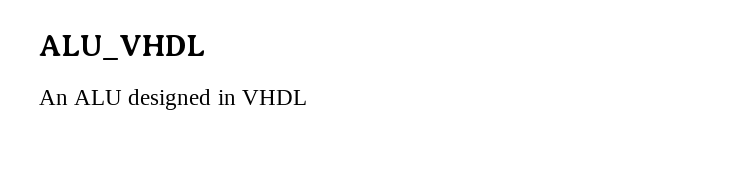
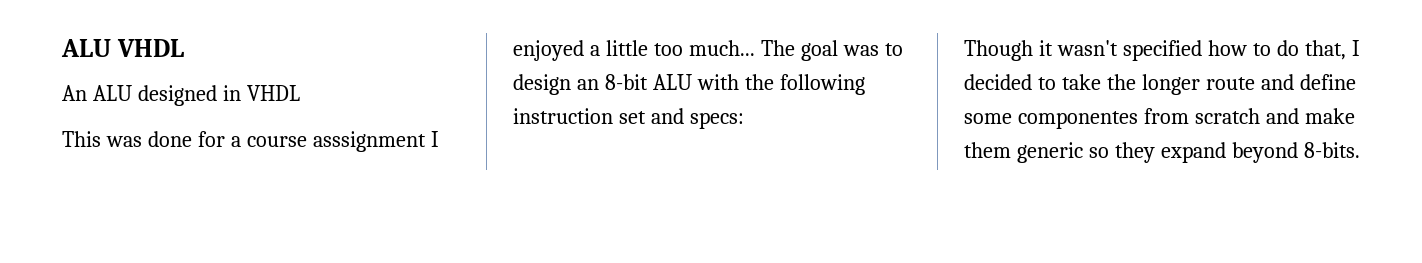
[39,35,205,60] ALU_VHDL -> [61,39,184,57] ALU VHDL
(307, 97) none -> [62,131,439,152] [513,40,903,61] [513,74,865,95] [513,108,744,129] [964,40,1360,61] [964,74,1356,95] [964,108,1355,129] [964,142,1360,163] // This was done for a course asssignment I enjoyed a little too much... The goal was to design an 8-bit ALU with the following instruction set and specs: // Though it wasn't specified how to do that, I decided to take the longer route and define some componentes from scratch and make them generic so they expand beyond 8-bits.

